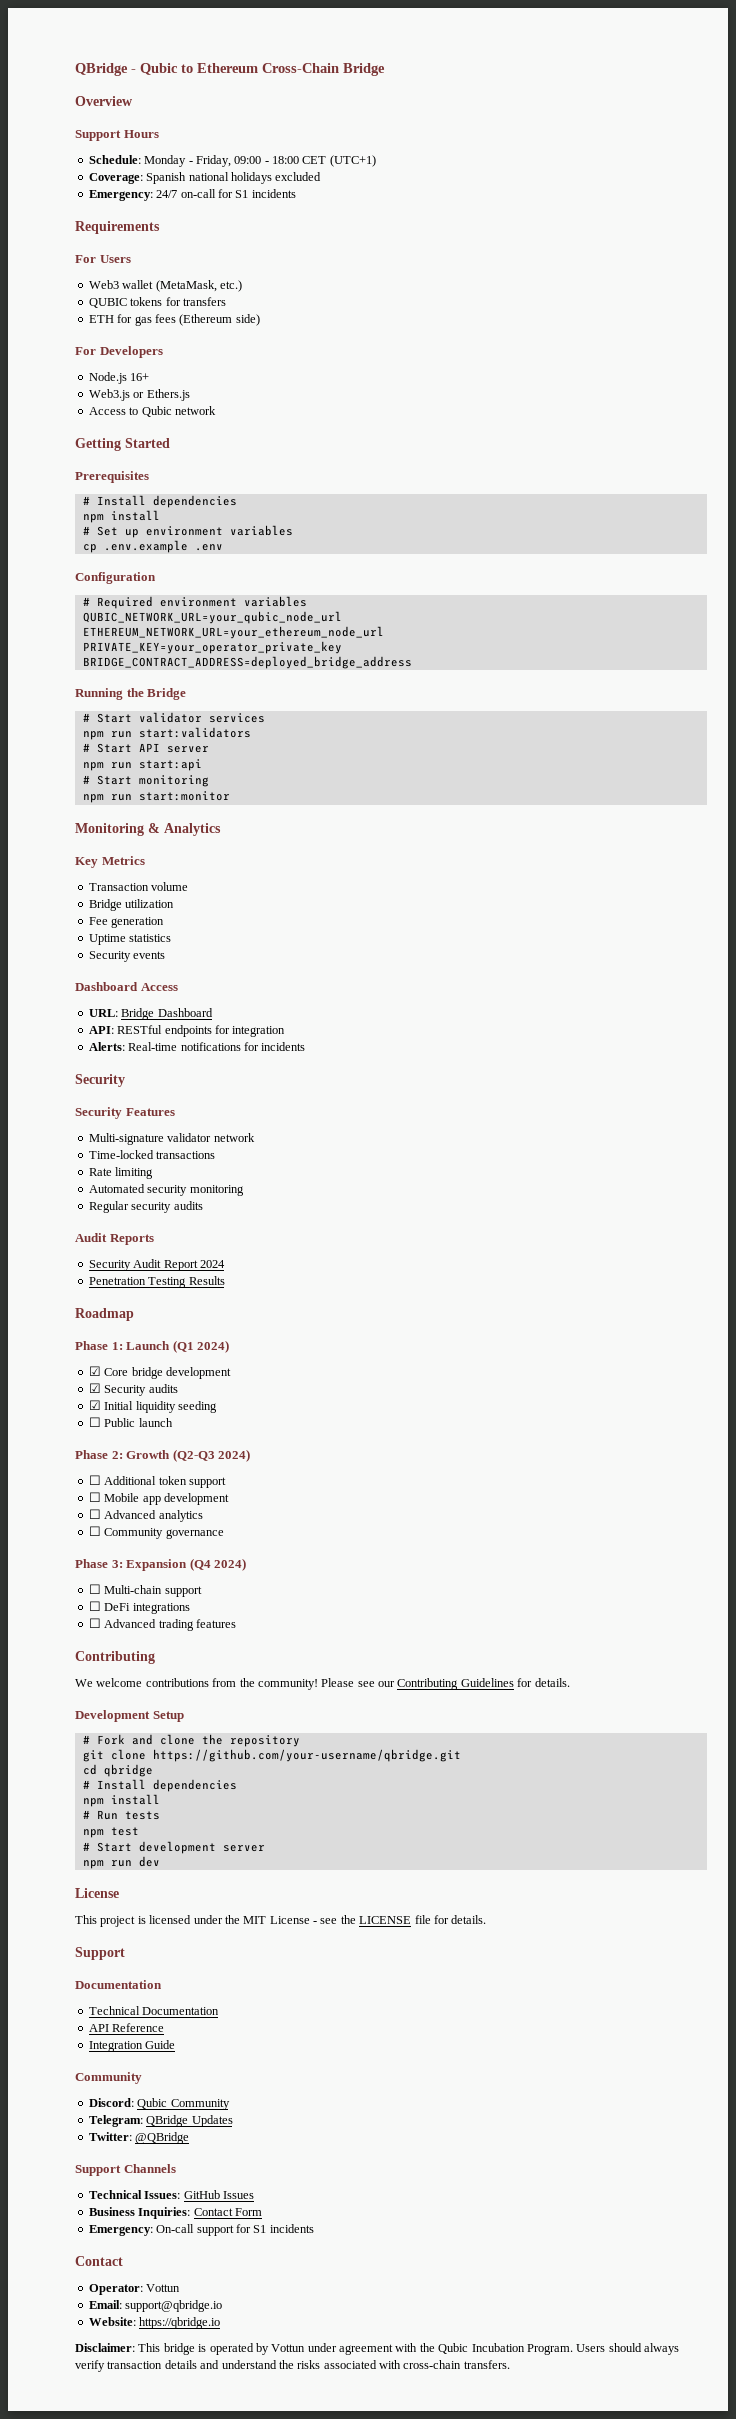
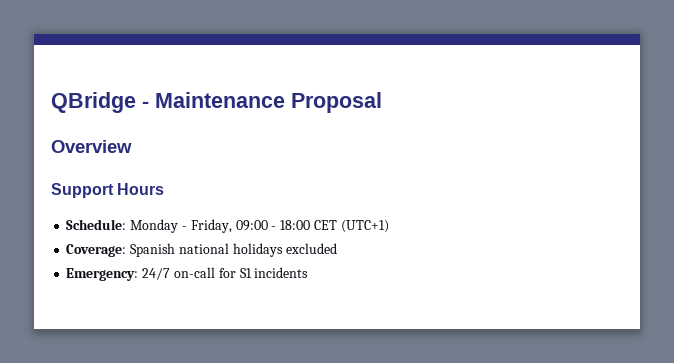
[140,63,385,76] Qubic to Ethereum Cross-Chain Bridge -> [155,92,382,113] Maintenance Proposal
[75,221,160,234] [75,255,131,263] [88,280,242,292] [88,297,226,308] [88,314,260,326] [75,346,163,358] [88,372,150,384] [88,389,190,401] [88,406,216,417] [75,438,170,451] [75,471,149,483] [82,495,237,508] [82,510,160,523] [82,525,293,538] [82,540,223,553] [75,572,156,584] [82,596,307,609] [82,611,342,624] [82,626,384,639] [82,641,342,654] [82,656,412,669] [75,688,187,700] [82,712,265,723] [82,727,251,740] [82,743,209,753] [82,759,202,771] [82,775,209,787] [82,791,230,803] [75,823,221,836] [75,856,145,868] [88,882,189,891] [88,899,175,911] [88,917,165,928] [88,934,172,945] [88,951,166,962] [75,982,178,991] [88,1008,213,1020] [88,1025,286,1037] [88,1042,306,1051] [75,1074,125,1087] [75,1107,175,1119] [88,1133,255,1145] [88,1150,216,1159] [88,1167,154,1179] [88,1184,244,1196] [88,1201,203,1213] [75,1233,154,1245] [88,1259,225,1271] [88,1276,225,1288] [75,1308,134,1321] [75,1340,230,1353] [88,1366,231,1379] [88,1383,178,1396] [88,1400,217,1413] [88,1417,173,1427] [75,1449,251,1462] [88,1475,226,1488] [88,1492,229,1505] [88,1509,203,1522] [88,1526,224,1539] [75,1558,247,1571] [88,1584,202,1597] [88,1601,190,1614] [88,1618,236,1631] [75,1651,155,1664] [75,1678,570,1690] [75,1710,184,1722] [82,1734,300,1747] [82,1749,461,1762] [82,1764,153,1777] [82,1779,237,1792] [82,1794,160,1807] [82,1810,160,1820] [82,1827,139,1838] [82,1841,265,1854] [82,1856,160,1869] [75,1888,119,1898] [75,1915,487,1927] [75,1947,125,1960] [75,1980,162,1989] [88,2006,220,2015] [88,2023,165,2032] [88,2040,176,2052] [75,2072,142,2084] [88,2098,230,2110] [88,2115,233,2127] [88,2132,190,2144] [75,2164,176,2176] [88,2190,254,2199] [88,2207,262,2219] [88,2224,314,2236] [75,2256,123,2266] [88,2284,181,2295] [88,2300,223,2312] [88,2317,221,2329] [75,2343,679,2355] [75,2360,510,2372] // Requirements // For Users // Web3 wallet (MetaMask, etc.) // QUBIC tokens for transfers // ETH for gas fees (Ethereum side) // For Developers // Node.js 16+ // Web3.js or Ethers.js // Access to Qubic network // Getting Started // Prerequisites // # Install dependencies // npm install // # Set up environment variables // cp .env.example .env // Configuration // # Required environment variables // QUBIC_NETWORK_URL=your_qubic_node_url // ETHEREUM_NETWORK_URL=your_ethereum_node_url // PRIVATE_KEY=your_operator_private_key // BRIDGE_CONTRACT_ADDRESS=deployed_bridge_address // Running the Bridge // # Start validator services // npm run start:validators // # Start API server // npm run start:api // # Start monitoring // npm run start:monitor // Monitoring & Analytics // Key Metrics // Transaction volume // Bridge utilization // Fee generation // Uptime statistics // Security events // Dashboard Access // URL: Bridge Dashboard // API: RESTful endpoints for integration // Alerts: Real-time notifications for incidents // Security // Security Features // Multi-signature validator network // Time-locked transactions // Rate limiting // Automated security monitoring // Regular security audits // Audit Reports // Security Audit Report 2024 // Penetration Testing Results // Roadmap // Phase 1: Launch (Q1 2024) // ☑ Core bridge development // ☑ Security audits // ☑ Initial liquidity seeding // ☐ Public launch // Phase 2: Growth (Q2-Q3 2024) // ☐ Additional token support // ☐ Mobile app development // ☐ Advanced analytics // ☐ Community governance // Phase 3: Expansion (Q4 2024) // ☐ Multi-chain support // ☐ DeFi integrations // ☐ Advanced trading features // Contributing // We welcome contributions from the community! Please see our Contributing Guidelines for details. // Development Setup // # Fork and clone the repository // git clone https://github.com/your-username/qbridge.git // cd qbridge // # Install dependencies // npm install // # Run tests // npm test // # Start development server // npm run dev // License // This project is licensed under the MIT License - see the LICENSE file for details. // Support // Documentation // Technical Documentation // API Reference // Integration Guide // Community // Discord: Qubic Community // Telegram: QBridge Updates // Twitter: @QBridge // Support Channels // Technical Issues: GitHub Issues // Business Inquiries: Contact Form // Emergency: On-call support for S1 incidents // Contact // Operator: Vottun // Email: support@qbridge.io // Website: https://qbridge.io // Disclaimer: This bridge is operated by Vottun under agreement with the Qubic Incubation Program. Users should always verify transaction details and understand the risks associated with cross-chain transfers. -> (309, 272) none

